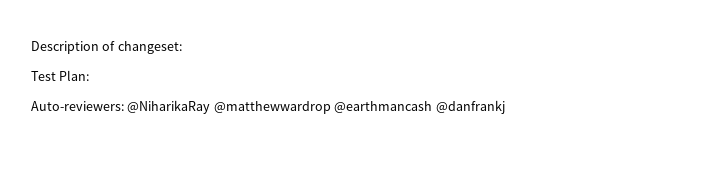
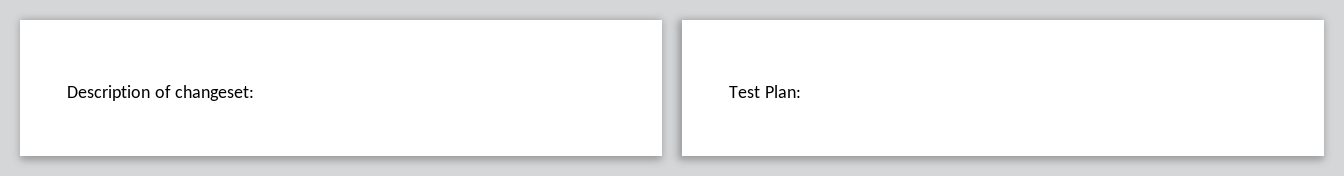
[31,100,505,114] // Auto-reviewers: @NiharikaRay @matthewwardrop @earthmancash @danfrankj -> (801, 91) none

